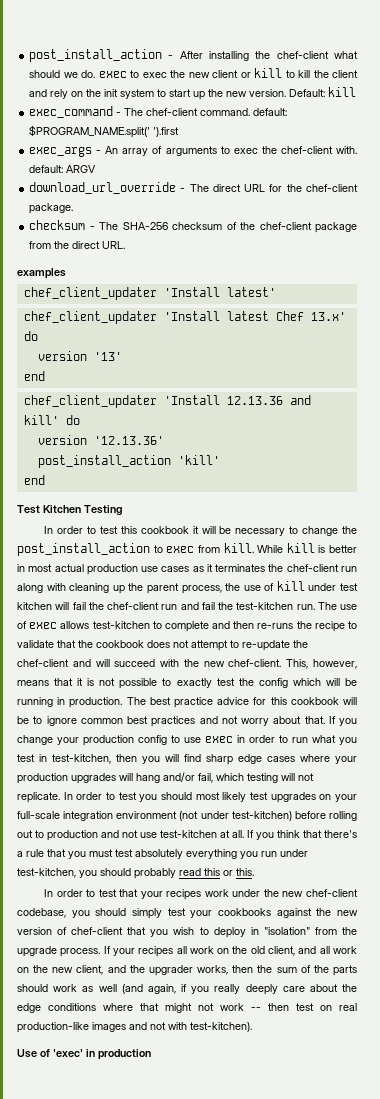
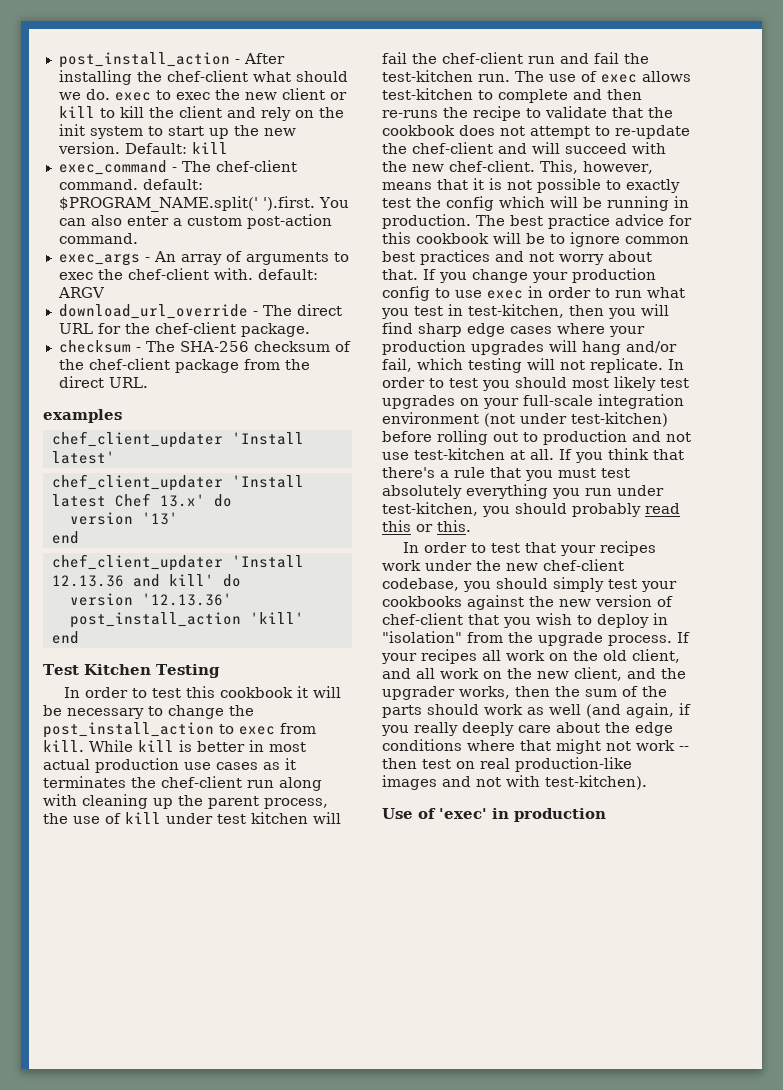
[153,127,180,137] ').first -> [262,196,349,211] [58,214,332,229] [58,233,138,244] ').first. You can also enter a custom post-action command.

